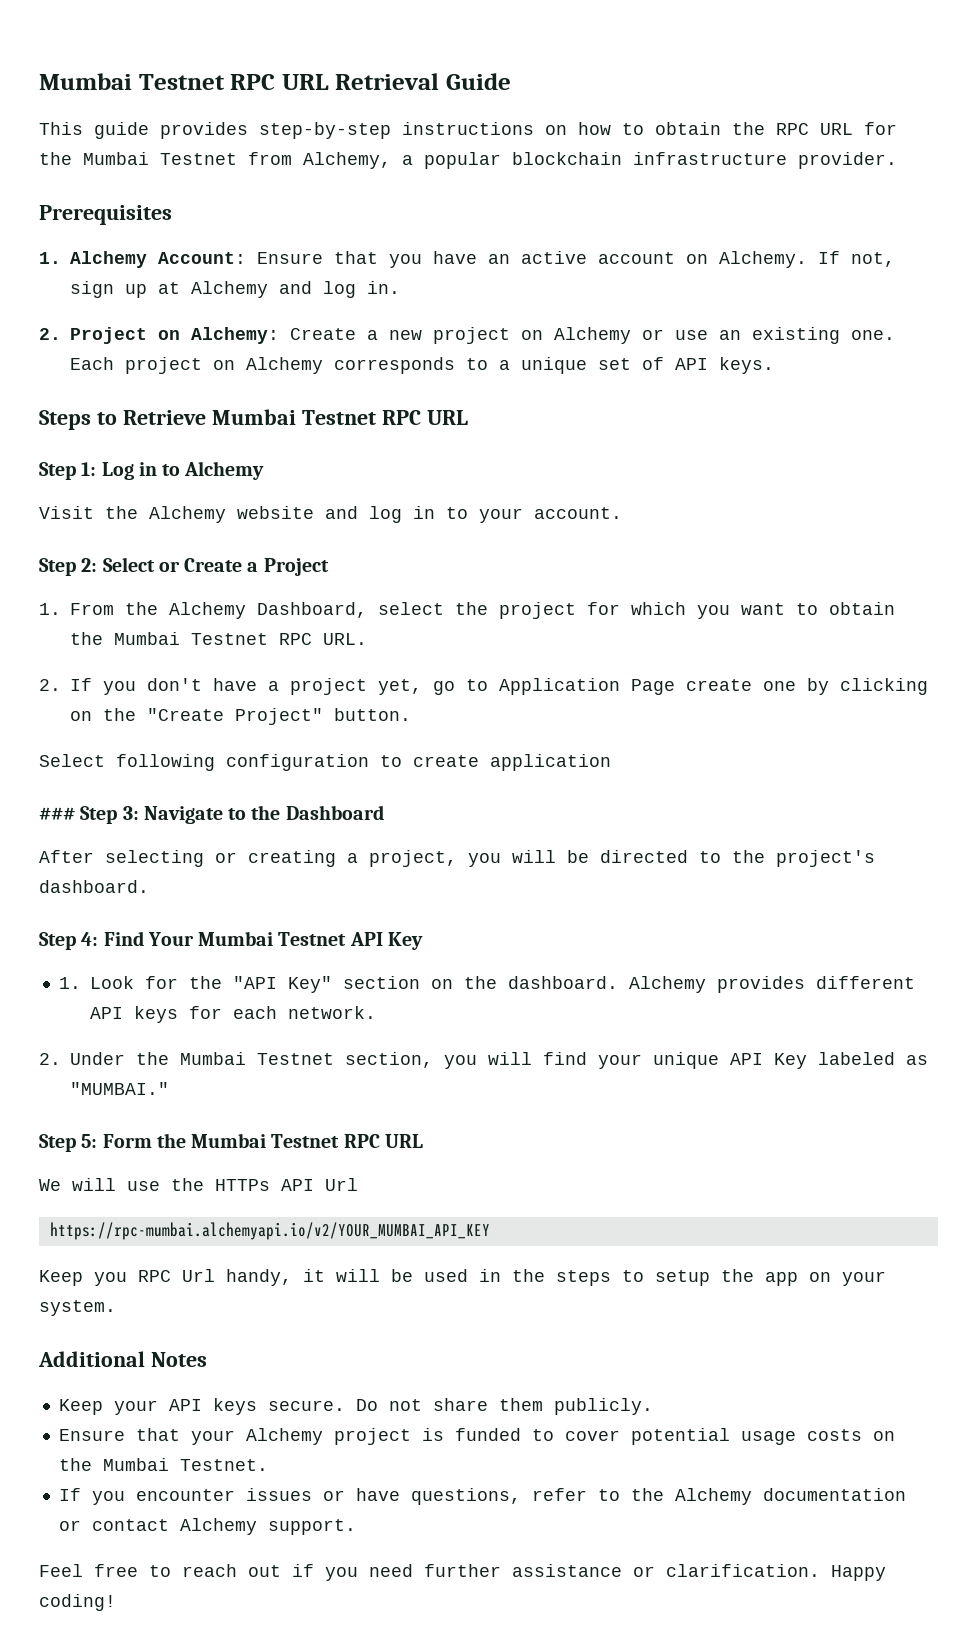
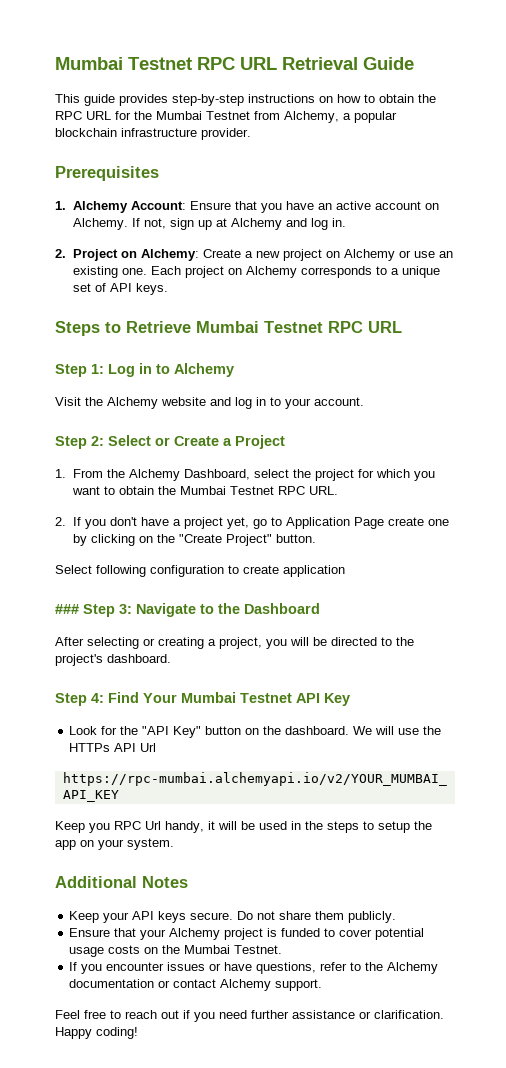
[58,977,81,989] 1. -> (350, 699) none
[342,976,420,989] section -> [205,726,242,735] button
[628,976,915,993] [89,1006,376,1023] [39,1052,928,1069] [70,1082,169,1095] [39,1133,423,1152] Alchemy provides different API keys for each network. // 2. Under the Mumbai Testnet section, you will find your unique API Key labeled as "MUMBAI." // Step 5: Form the Mumbai Testnet RPC URL // -> (350, 730) none

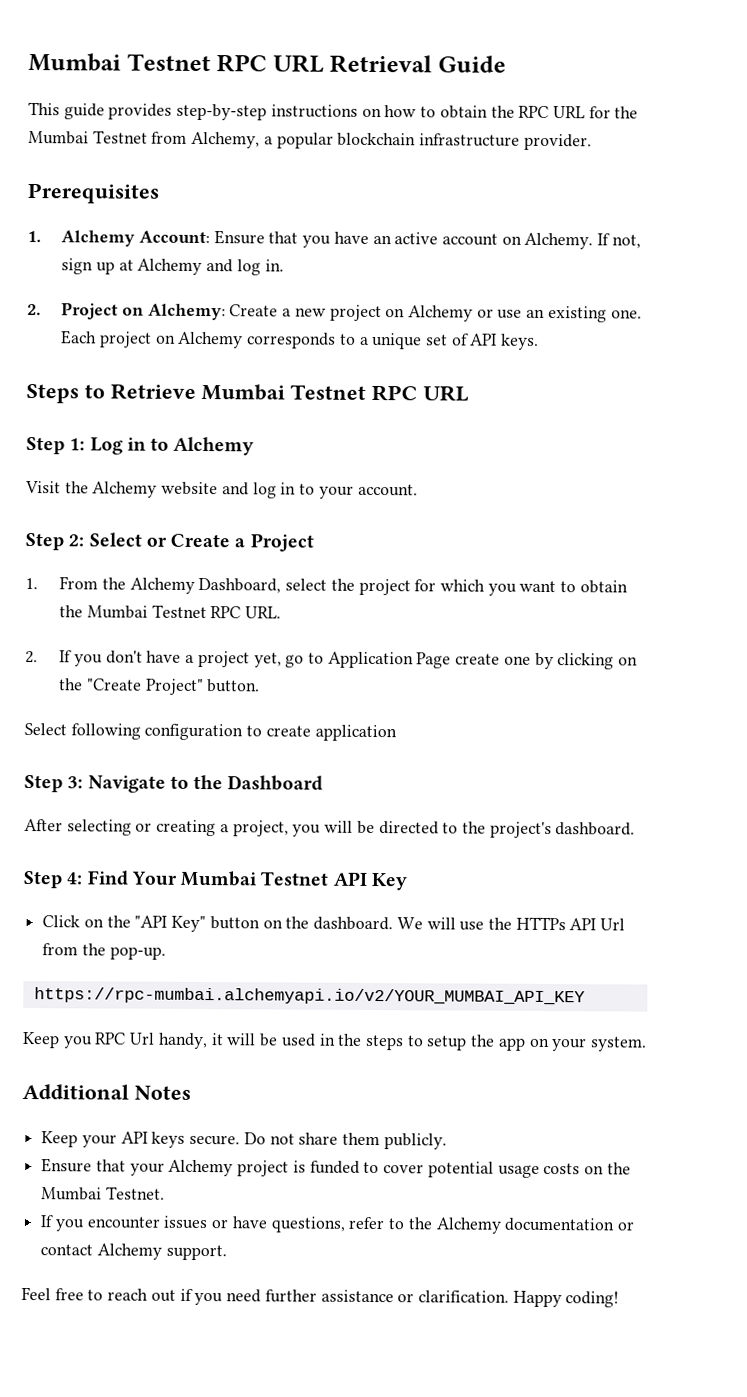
[55,604,79,614] ### -> (397, 733) none
[69,726,118,735] Look for -> [42,915,104,928] Click on
(157, 747) none -> [42,943,166,960] from the pop-up.

